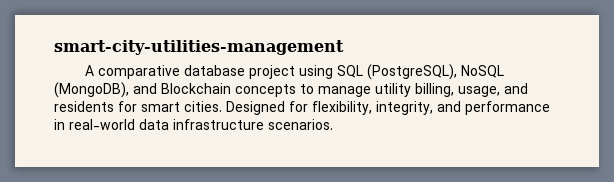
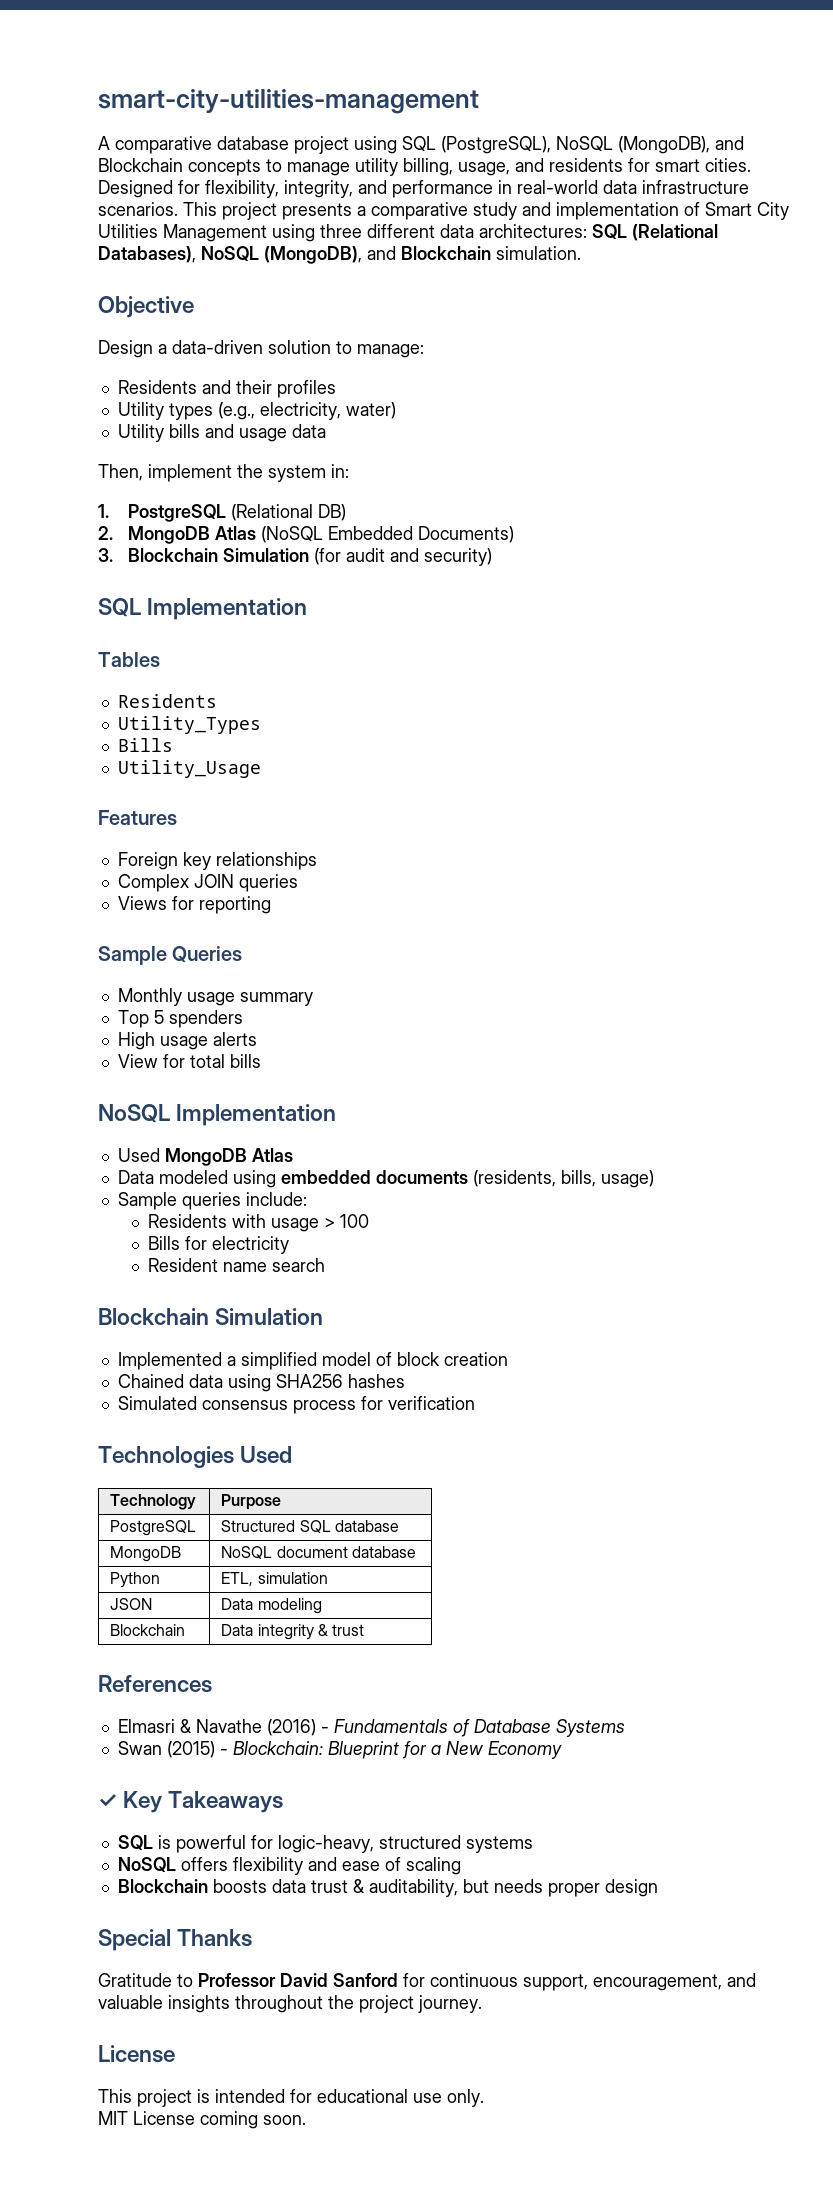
(333, 124) none -> [183,202,789,220] [98,224,718,242] [98,246,581,264] [98,296,194,318] [98,340,424,358] [117,380,336,398] [117,402,396,420] [117,424,326,442] [98,464,349,482] [98,504,347,522] [98,526,515,544] [98,548,493,566] [98,598,308,620] [98,652,160,667] [117,694,217,708] [117,716,261,734] [117,738,173,752] [117,760,261,778] [98,810,177,825] [117,852,317,870] [117,874,298,892] [117,896,271,914] [98,946,243,965] [117,988,313,1006] [117,1010,243,1028] [117,1032,257,1050] [117,1054,261,1068] [98,1104,337,1126] [117,1148,293,1166] [117,1170,654,1188] [117,1192,307,1210] [147,1214,369,1232] [147,1236,289,1254] [147,1258,325,1272] [98,1308,324,1325] [117,1352,508,1370] [117,1374,405,1392] [117,1396,475,1414] [98,1446,293,1468] [110,1494,197,1510] [221,1494,282,1510] [110,1520,197,1536] [221,1520,399,1533] [110,1546,182,1562] [221,1546,416,1559] [110,1572,161,1588] [221,1572,328,1586] [110,1598,153,1610] [221,1598,322,1614] [110,1624,186,1636] [221,1624,365,1640] [98,1675,212,1693] [117,1719,625,1737] [117,1741,562,1759] [98,1791,284,1813] [117,1835,533,1853] [117,1857,461,1875] [117,1879,658,1897] [98,1929,253,1951] [98,1973,756,1991] [98,1995,482,2013] [98,2045,175,2063] [98,2089,484,2107] [98,2111,306,2129] This project presents a comparative study and implementation of Smart City Utilities Management using three different data architectures: SQL (Relational Databases), NoSQL (MongoDB), and Blockchain simulation. // Objective // Design a data-driven solution to manage: // Residents and their profiles // Utility types (e.g., electricity, water) // Utility bills and usage data // Then, implement the system in: // 1. PostgreSQL (Relational DB) // 2. MongoDB Atlas (NoSQL Embedded Documents) // 3. Blockchain Simulation (for audit and security) // SQL Implementation // Tables // Residents // Utility_Types // Bills // Utility_Usage // Features // Foreign key relationships // Complex JOIN queries // Views for reporting // Sample Queries // Monthly usage summary // Top 5 spenders // High usage alerts // View for total bills // NoSQL Implementation // Used MongoDB Atlas // Data modeled using embedded documents (residents, bills, usage) // Sample queries include: // Residents with usage > 100 // Bills for electricity // Resident name search // Blockchain Simulation // Implemented a simplified model of block creation // Chained data using SHA256 hashes // Simulated consensus process for verification // Technologies Used // Technology | Purpose // PostgreSQL | Structured SQL database // MongoDB | NoSQL document database // Python | ETL, simulation // JSON | Data modeling // Blockchain | Data integrity & trust // References // Elmasri & Navathe (2016) - Fundamentals of Database Systems // Swan (2015) - Blockchain: Blueprint for a New Economy // ✓ Key Takeaways // SQL is powerful for logic-heavy, structured systems // NoSQL offers flexibility and ease of scaling // Blockchain boosts data trust & auditability, but needs proper design // Special Thanks // Gratitude to Professor David Sanford for continuous support, encouragement, and valuable insights throughout the project journey. // License // This project is intended for educational use only. // MIT License coming soon.

